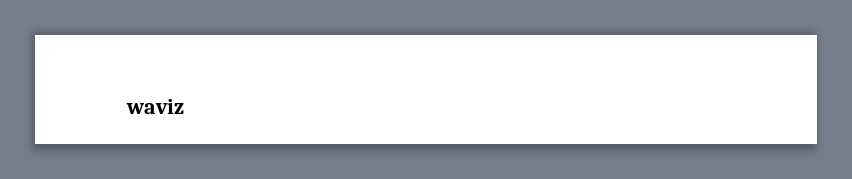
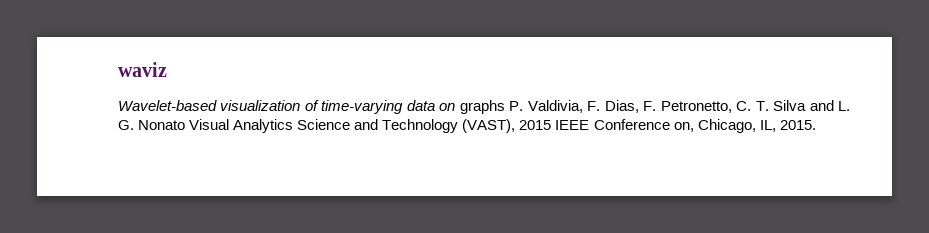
(184, 106) none -> [118,100,851,114] [118,119,816,133] // Wavelet-based visualization of time-varying data on graphs P. Valdivia, F. Dias, F. Petronetto, C. T. Silva and L. G. Nonato Visual Analytics Science and Technology (VAST), 2015 IEEE Conference on, Chicago, IL, 2015.

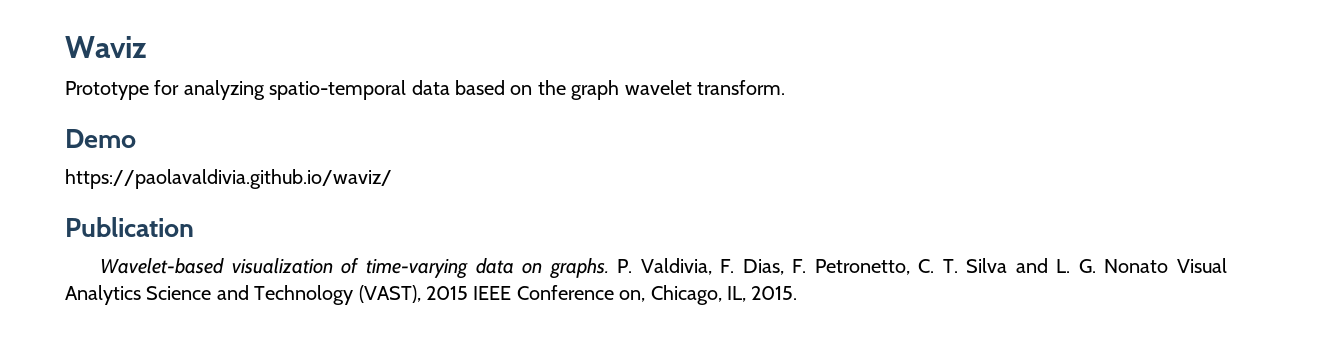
[118,62,167,77] waviz -> [65,36,147,58] [65,80,785,100] [65,129,136,148] [65,169,392,189] [65,217,194,237] Waviz // Prototype for analyzing spatio-temporal data based on the graph wavelet transform. // Demo // https://paolavaldivia.github.io/waviz/ // Publication
[459,100,505,114] graphs -> [549,258,609,279] graphs.

